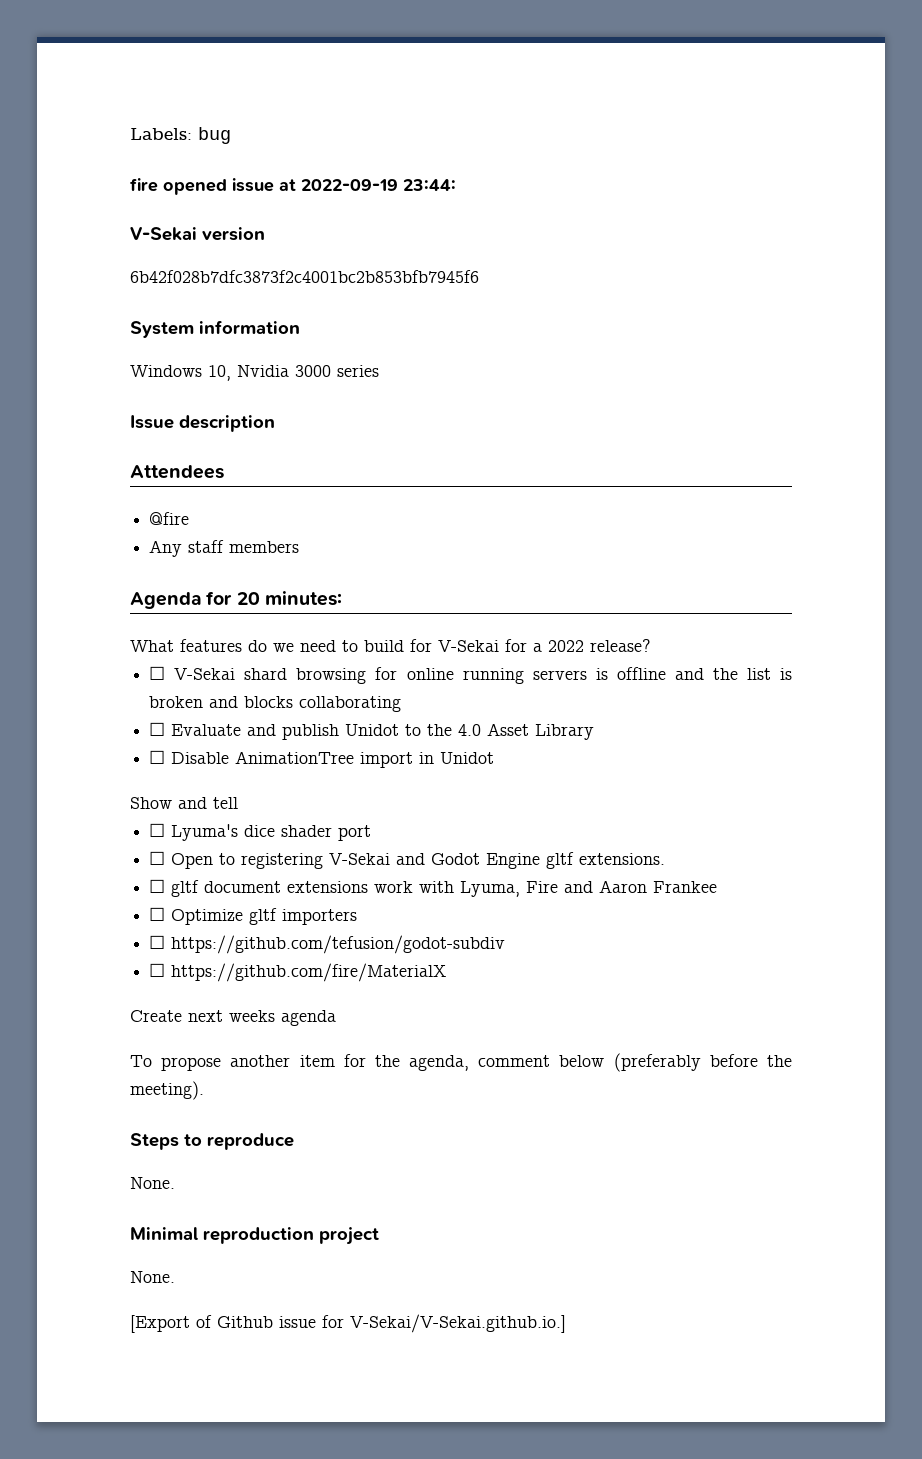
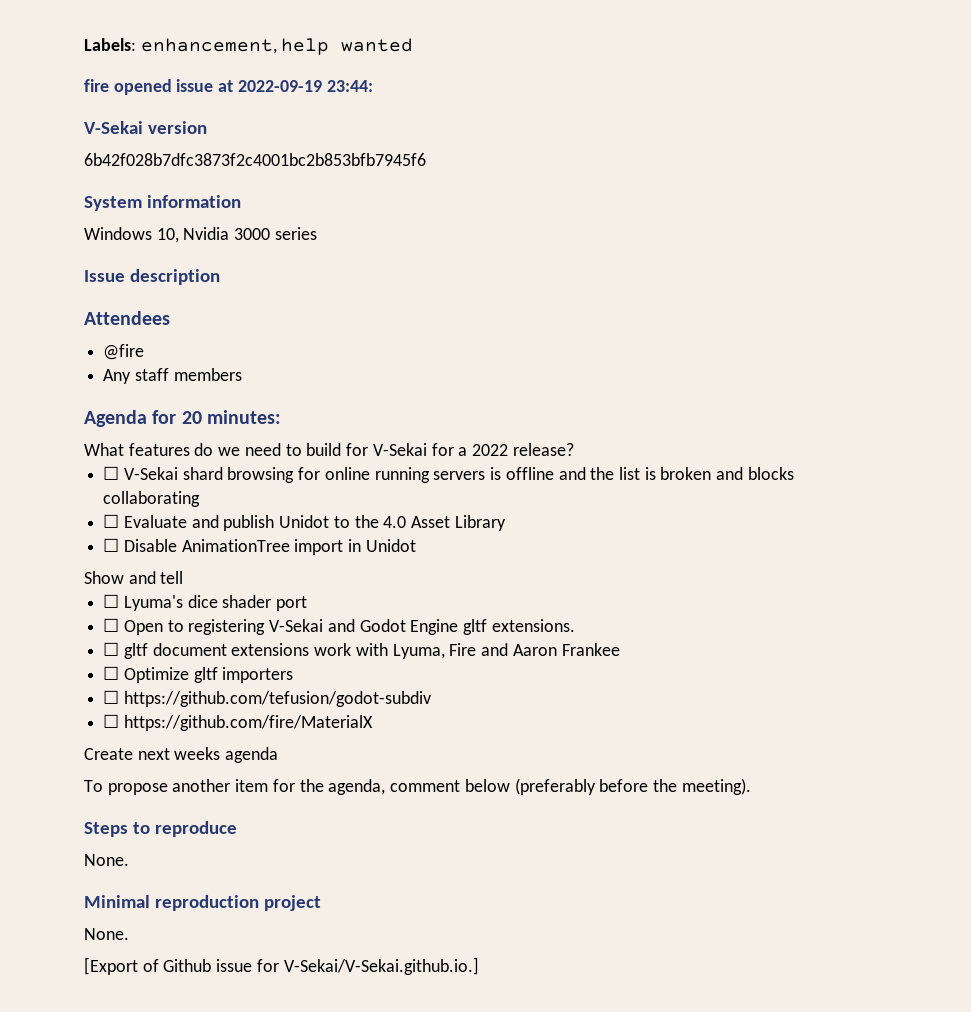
[198,127,231,144] bug -> [140,38,414,55] enhancement, help wanted

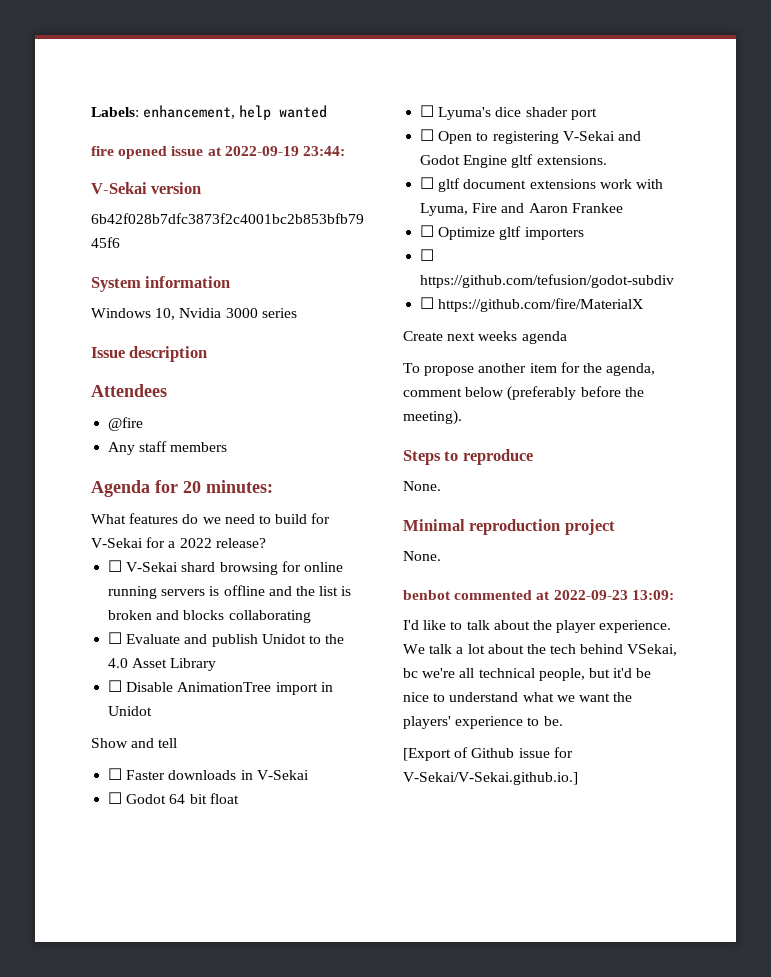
(184, 577) none -> [108,768,309,780] [108,792,239,804] // ☐ Faster downloads in V-Sekai // ☐ Godot 64 bit float
(129, 934) none -> [403,590,674,600] [403,620,672,633] [403,644,678,656] [403,668,652,681] [403,692,633,702] [403,716,563,729] // benbot commented at 2022-09-23 13:09: // I'd like to talk about the player experience. We talk a lot about the tech behind VSekai, bc we're all technical people, but it'd be nice to understand what we want the players' experience to be.

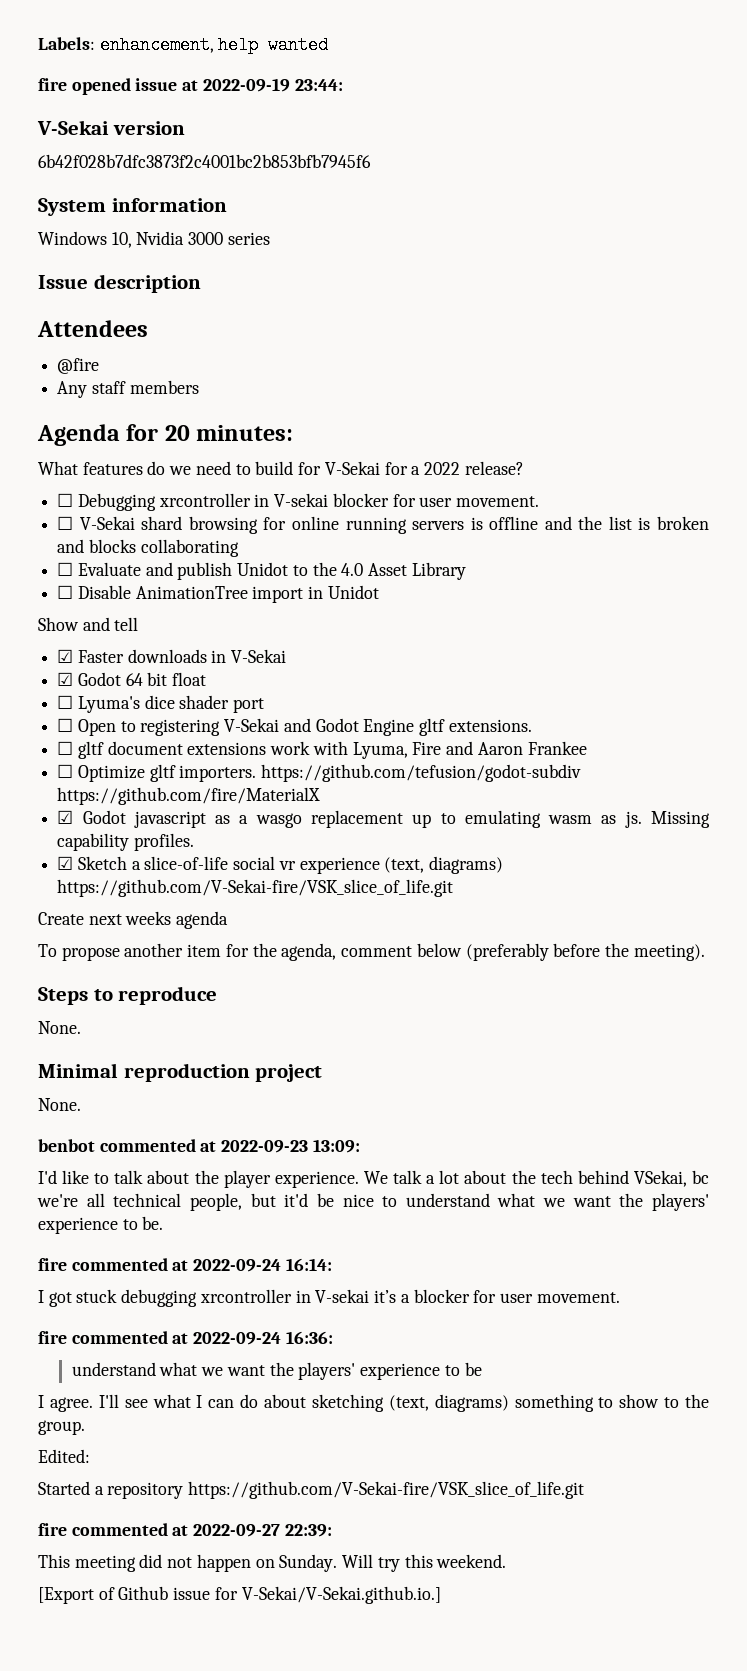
(266, 543) none -> [57,493,540,511] // ☐ Debugging xrcontroller in V-sekai blocker for user movement.
[108,768,123,780] ☐ -> [57,649,74,663] ☑
[108,792,123,804] ☐ -> [57,672,74,686] ☑
[524,227,584,240] [420,249,435,261] [420,274,675,288] [420,297,644,312] importers // ☐ https://github.com/tefusion/godot-subdiv // ☐ https://github.com/fire/MaterialX -> [179,764,582,782] [57,787,321,805] [57,810,711,828] [57,833,194,851] [57,856,504,874] [57,879,454,897] importers. https://github.com/tefusion/godot-subdiv https://github.com/fire/MaterialX // ☑ Godot javascript as a wasgo replacement up to emulating wasm as js. Missing capability profiles. // ☑ Sketch a slice-of-life social vr experience (text, diagrams) https://github.com/V-Sekai-fire/VSK_slice_of_life.git
(563, 721) none -> [38,1258,332,1272] [38,1289,620,1307] [38,1331,333,1345] [71,1362,482,1380] [38,1394,709,1412] [38,1420,85,1435] [38,1449,90,1463] [38,1481,585,1499] [38,1523,332,1537] [38,1554,507,1572] // fire commented at 2022-09-24 16:14: // I got stuck debugging xrcontroller in V-sekai it’s a blocker for user movement. // fire commented at 2022-09-24 16:36: // understand what we want the players' experience to be // I agree. I'll see what I can do about sketching (text, diagrams) something to show to the group. // Edited: // Started a repository https://github.com/V-Sekai-fire/VSK_slice_of_life.git // fire commented at 2022-09-27 22:39: // This meeting did not happen on Sunday. Will try this weekend.

